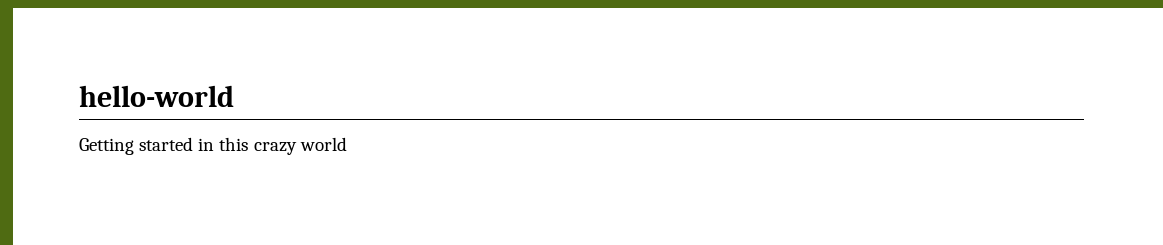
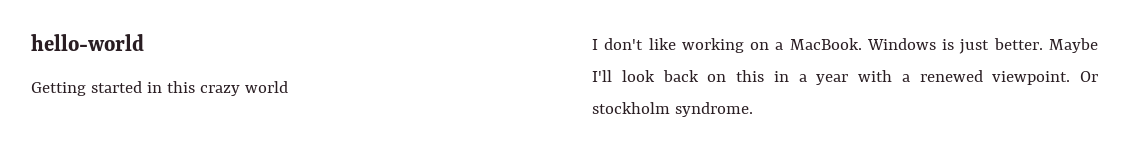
(347, 144) none -> [592,38,1098,54] [592,70,1098,85] [592,102,753,117] // I don't like working on a MacBook. Windows is just better. Maybe I'll look back on this in a year with a renewed viewpoint. Or stockholm syndrome.

